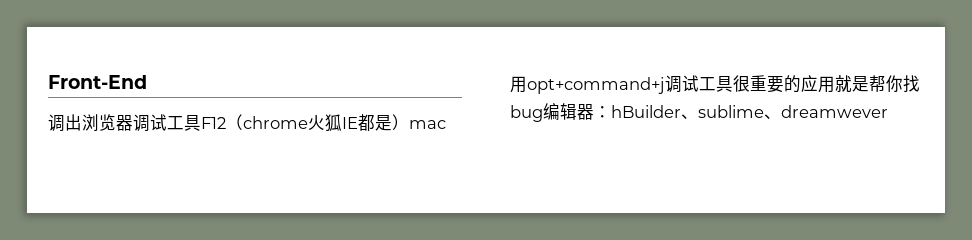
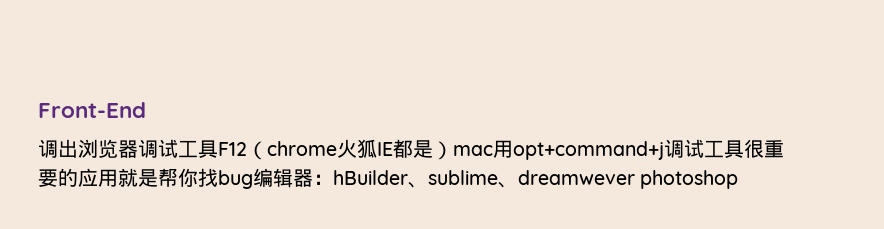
(888, 111) none -> [640,170,739,189] photoshop

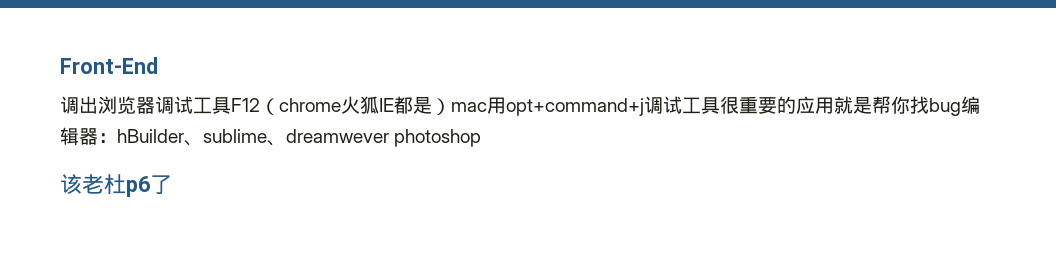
(739, 179) none -> [60,174,172,197] // 该老杜p6了

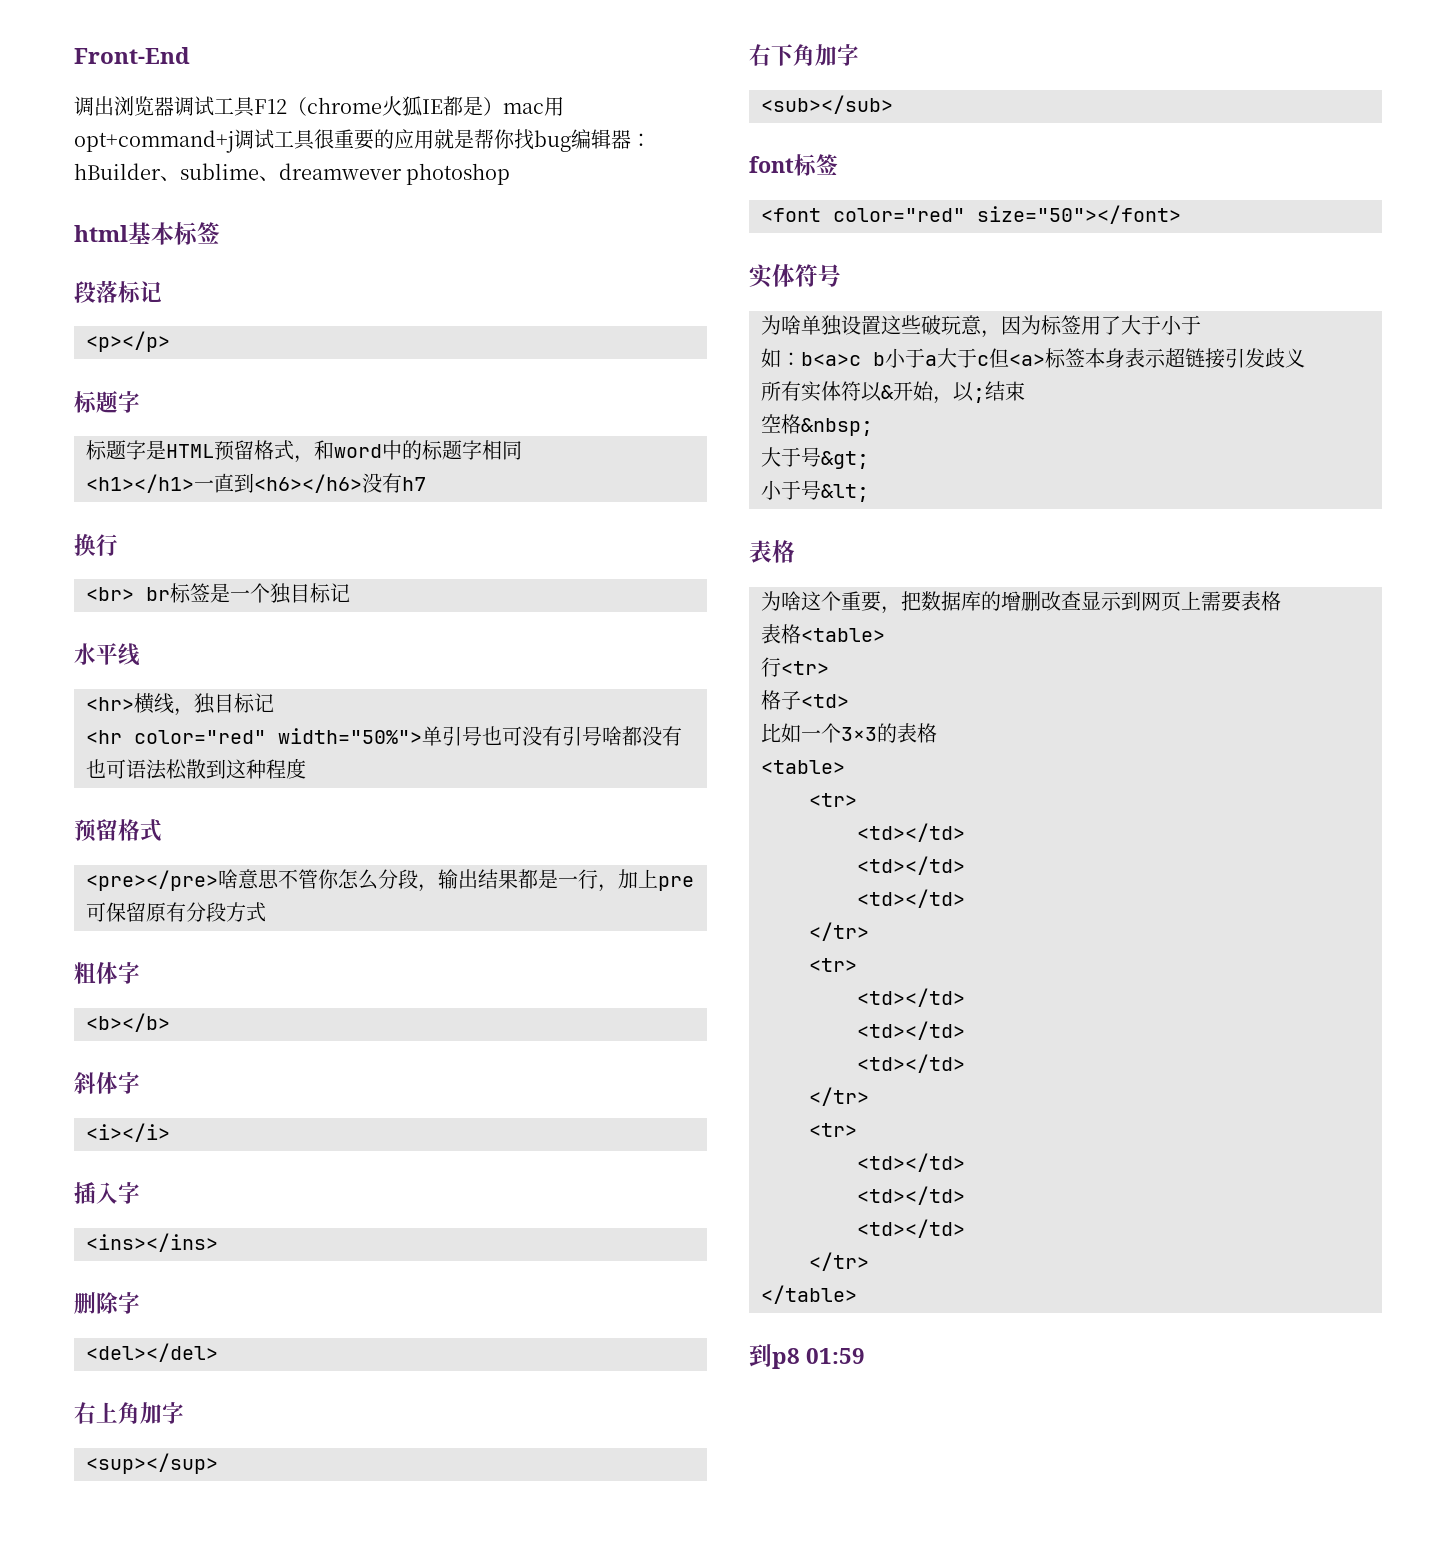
[60,174,172,197] 该老杜p6了 -> [74,222,220,245] [74,280,162,303] [86,331,170,352] [74,390,140,413] [86,440,522,463] [86,473,426,493] [74,533,118,556] [86,583,350,604] [74,643,140,666] [86,693,274,716] [86,726,682,746] [86,758,306,780] [74,819,162,842] [86,869,694,892] [86,902,266,922] [74,962,140,984] [86,1013,170,1032] [74,1072,140,1094] [86,1123,170,1142] [74,1182,140,1204] [86,1233,218,1252] [74,1292,140,1314] [86,1343,218,1362] [74,1402,184,1424] [86,1453,218,1474] [749,44,859,66] [761,95,893,114] [749,154,838,176] [761,205,1181,224] [749,264,841,288] [761,315,1201,338] [761,348,1305,369] [761,381,1025,404] [761,414,873,436] [761,447,869,469] [761,480,869,502] [749,540,795,563] [761,591,1281,614] [761,624,885,644] [761,657,829,677] [761,690,849,710] [761,723,937,743] [761,760,845,774] [809,793,857,807] [857,823,965,842] [857,856,965,875] [857,889,965,908] [809,922,869,941] [809,958,857,972] [857,988,965,1007] [857,1021,965,1040] [857,1054,965,1073] [809,1087,869,1106] [809,1123,857,1137] [857,1153,965,1172] [857,1186,965,1205] [857,1219,965,1238] [809,1252,869,1271] [761,1285,857,1304] [749,1344,866,1369] html基本标签 // 段落标记 // <p></p> // 标题字 // 标题字是HTML预留格式，和word中的标题字相同 // <h1></h1>一直到<h6></h6>没有h7 // 换行 // <br> br标签是一个独目标记 // 水平线 // <hr>横线，独目标记 // <hr color="red" width="50%">单引号也可没有引号啥都没有也可语法松散到这种程度 // 预留格式 // <pre></pre>啥意思不管你怎么分段，输出结果都是一行，加上pre可保留原有分段方式 // 粗体字 // <b></b> // 斜体字 // <i></i> // 插入字 // <ins></ins> // 删除字 // <del></del> // 右上角加字 // <sup></sup> // 右下角加字 // <sub></sub> // font标签 // <font color="red" size="50"></font> // 实体符号 // 为啥单独设置这些破玩意，因为标签用了大于小于 // 如：b<a>c b小于a大于c但<a>标签本身表示超链接引发歧义 // 所有实体符以&开始，以;结束 // 空格&nbsp; // 大于号&gt; // 小于号&lt; // 表格 // 为啥这个重要，把数据库的增删改查显示到网页上需要表格 // 表格<table> // 行<tr> // 格子<td> // 比如一个3×3的表格 // <table> // <tr> // <td></td> // <td></td> // <td></td> // </tr> // <tr> // <td></td> // <td></td> // <td></td> // </tr> // <tr> // <td></td> // <td></td> // <td></td> // </tr> // </table> // 到p8 01:59

